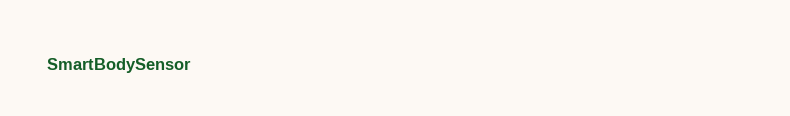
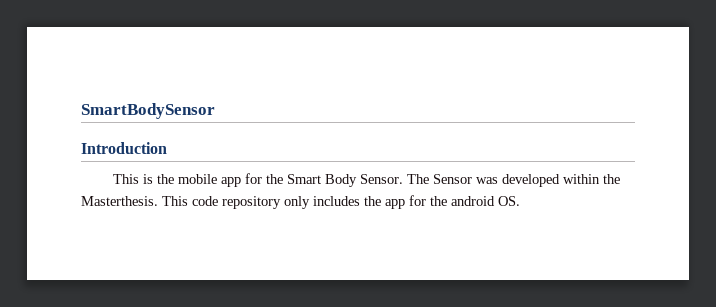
(191, 65) none -> [81,142,167,154] [113,173,621,187] [81,195,520,209] // Introduction // This is the mobile app for the Smart Body Sensor. The Sensor was developed within the Masterthesis. This code repository only includes the app for the android OS.

